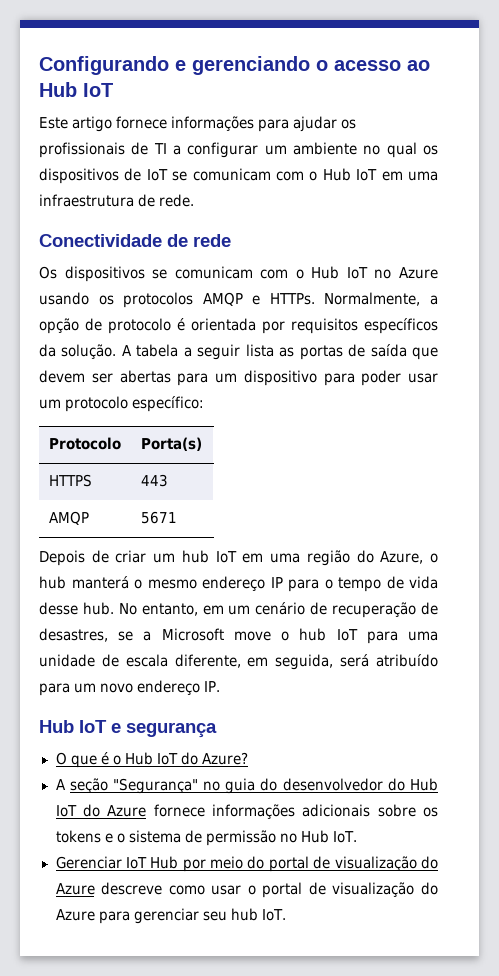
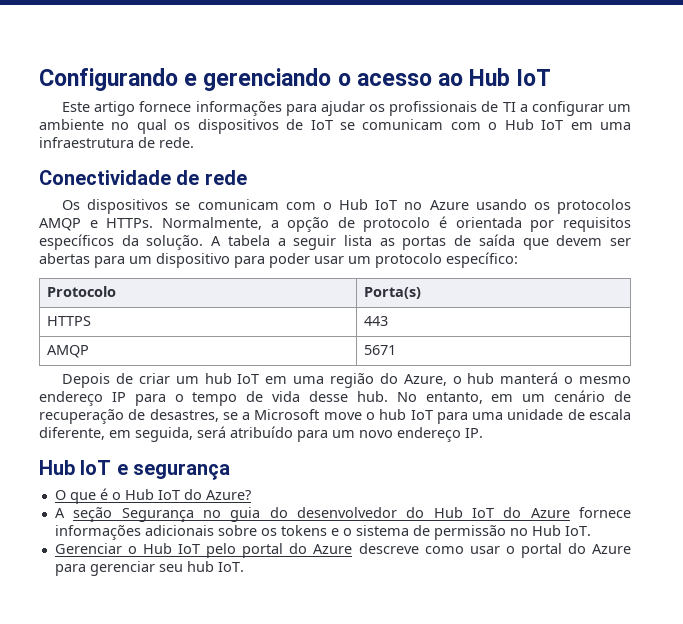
[112,778,198,794] "Segurança" -> [121,508,194,522] Segurança
[125,856,417,872] IoT Hub por meio do portal de visualização -> [128,543,284,558] o Hub IoT pelo portal
[308,882,415,897] de visualização -> (562, 550) none

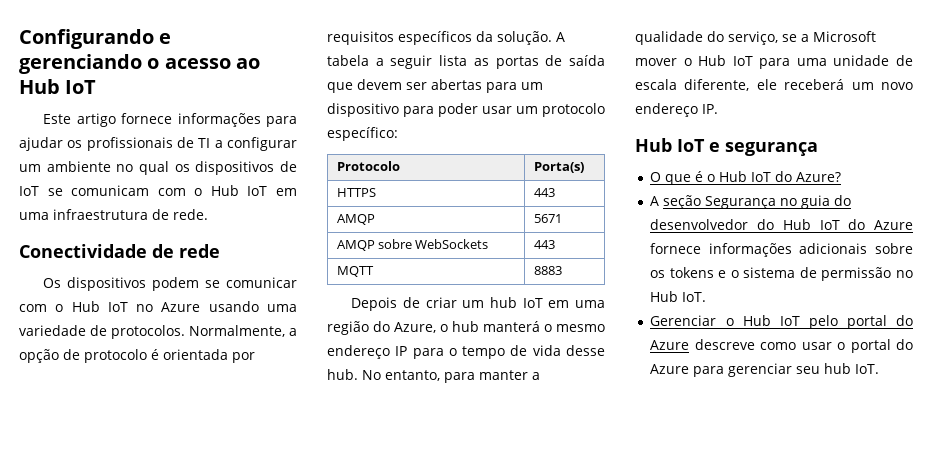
[175,199,279,210] se comunicam -> [152,277,297,291] podem se comunicar
[533,199,631,214] [39,218,154,231] os protocolos AMQP e HTTPs. -> [267,304,297,312] [19,325,185,339] uma variedade de protocolos.
(397, 350) none -> [336,239,489,251] [533,240,555,249] [336,266,374,277] [533,266,562,275] // AMQP sobre WebSockets | 443 // MQTT | 8883
[491,390,631,402] [39,409,407,424] em um cenário de recuperação de desastres, se a Microsoft move o hub -> [444,370,540,383] [635,31,876,45] [635,55,727,66] para manter a qualidade do serviço, se a Microsoft mover o Hub
[109,426,328,442] em seguida, será atribuído para -> [756,79,845,90] ele receberá

